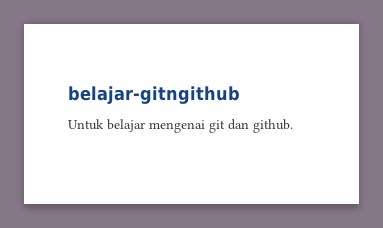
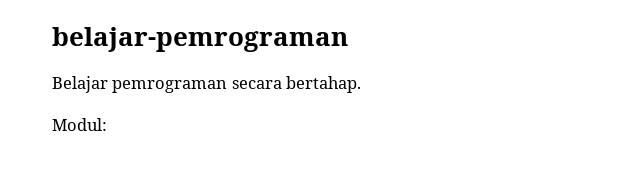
[68,86,240,104] [68,119,293,133] belajar-gitngithub // Untuk belajar mengenai git dan github. -> [52,27,348,52] [52,76,362,93] [52,118,107,131] belajar-pemrograman // Belajar pemrograman secara bertahap. // Modul:

